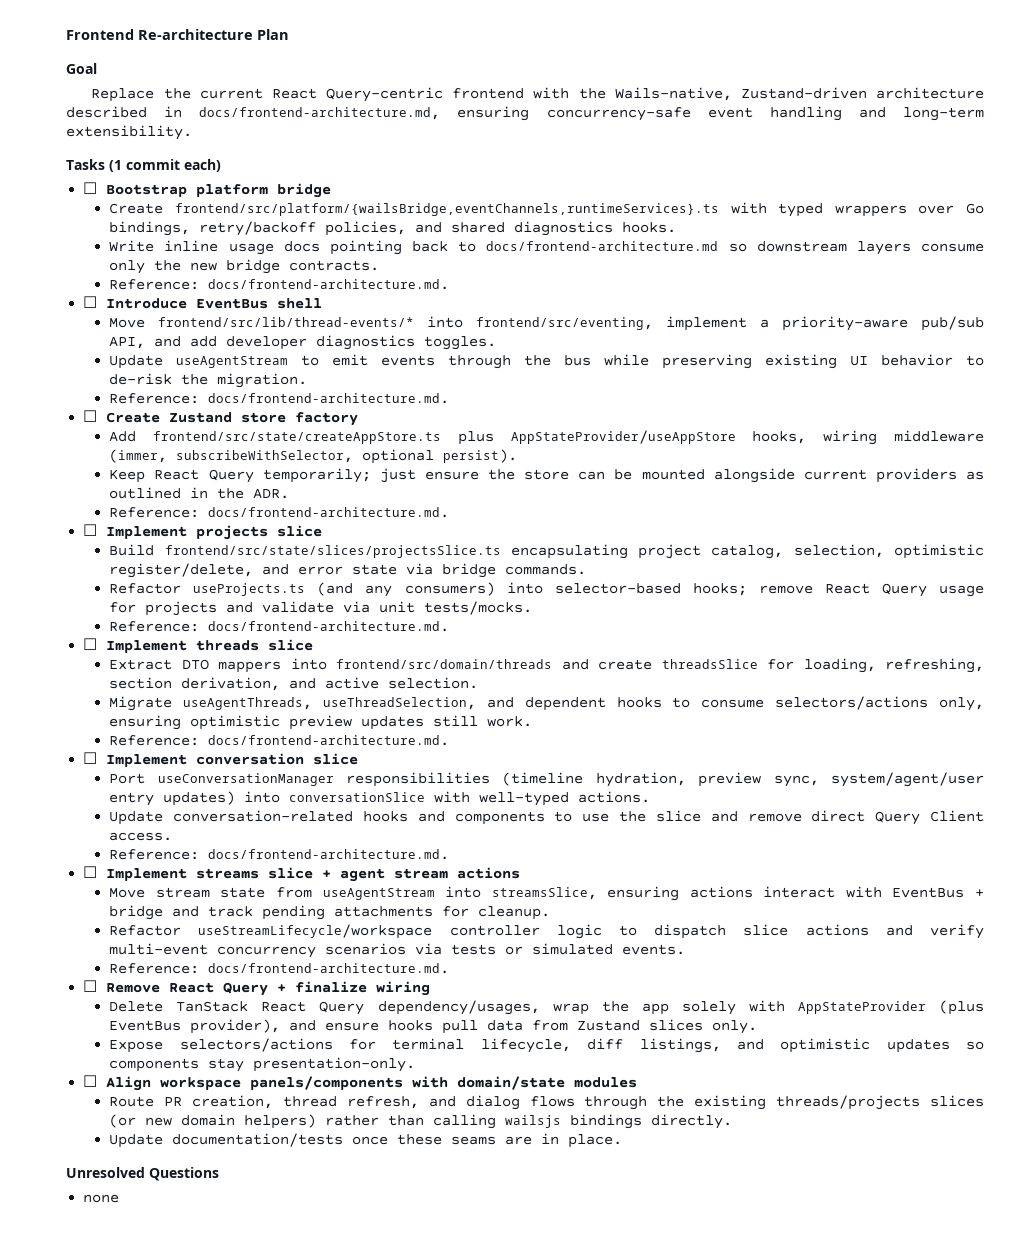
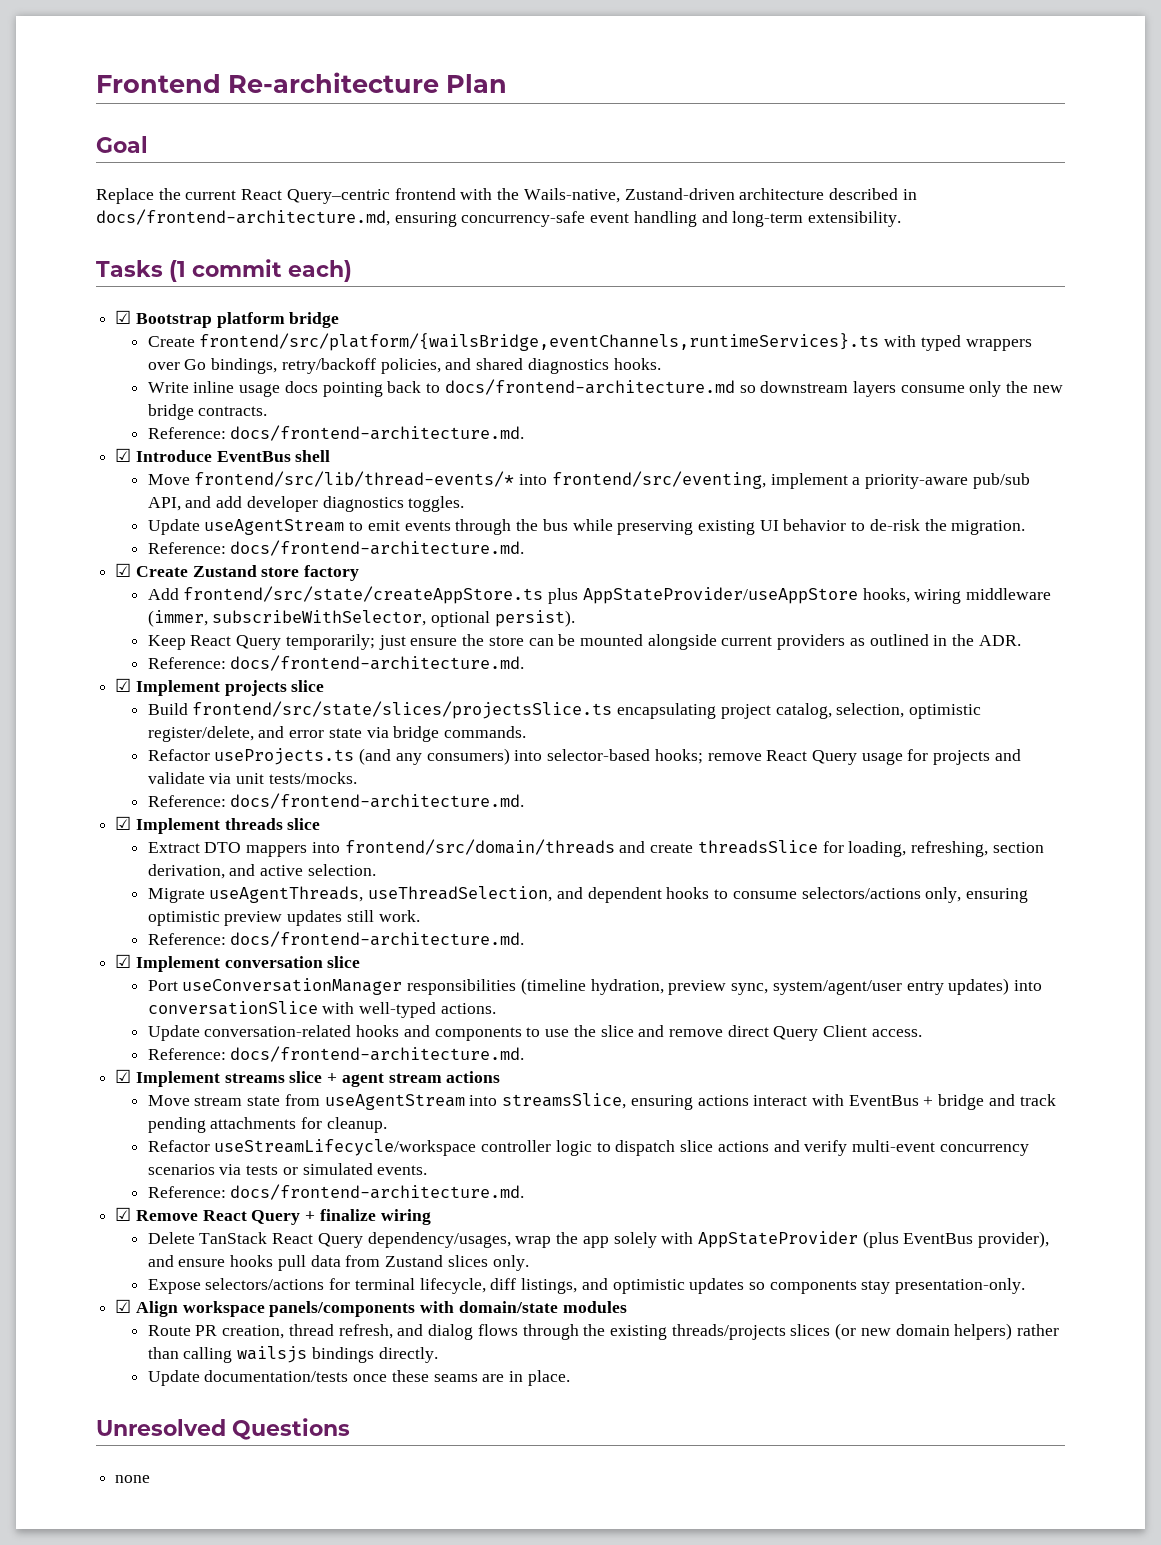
[83,182,98,194] ☐ -> [115,310,132,324] ☑
[83,296,98,308] ☐ -> [115,448,132,462] ☑
[83,410,98,422] ☐ -> [115,563,132,577] ☑
[83,524,98,536] ☐ -> [115,678,132,692] ☑
[83,638,98,650] ☐ -> [115,816,132,830] ☑
[83,752,98,764] ☐ -> [115,954,132,968] ☑
[83,866,98,878] ☐ -> [115,1069,132,1083] ☑
[83,980,98,992] ☐ -> [115,1207,132,1221] ☑
[83,1075,98,1087] ☐ -> [115,1299,132,1313] ☑

